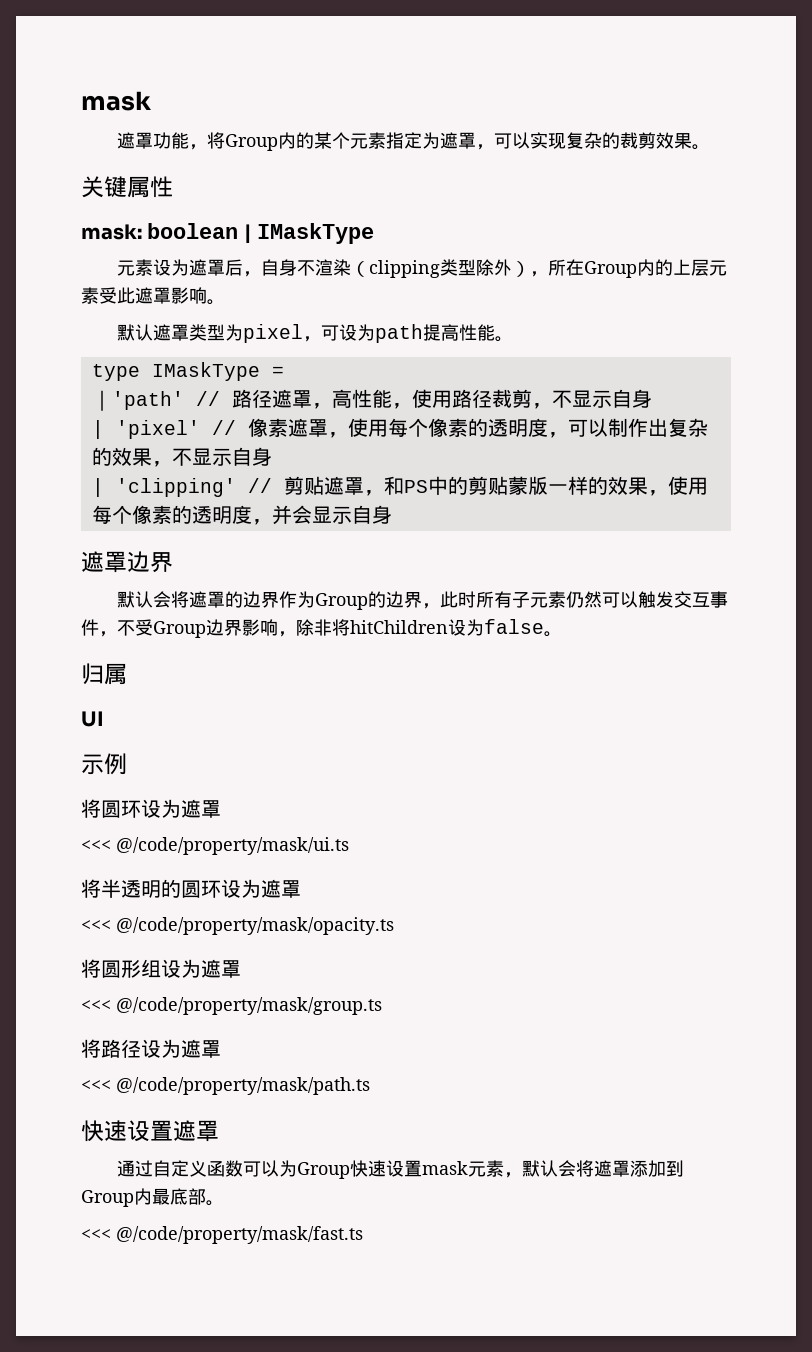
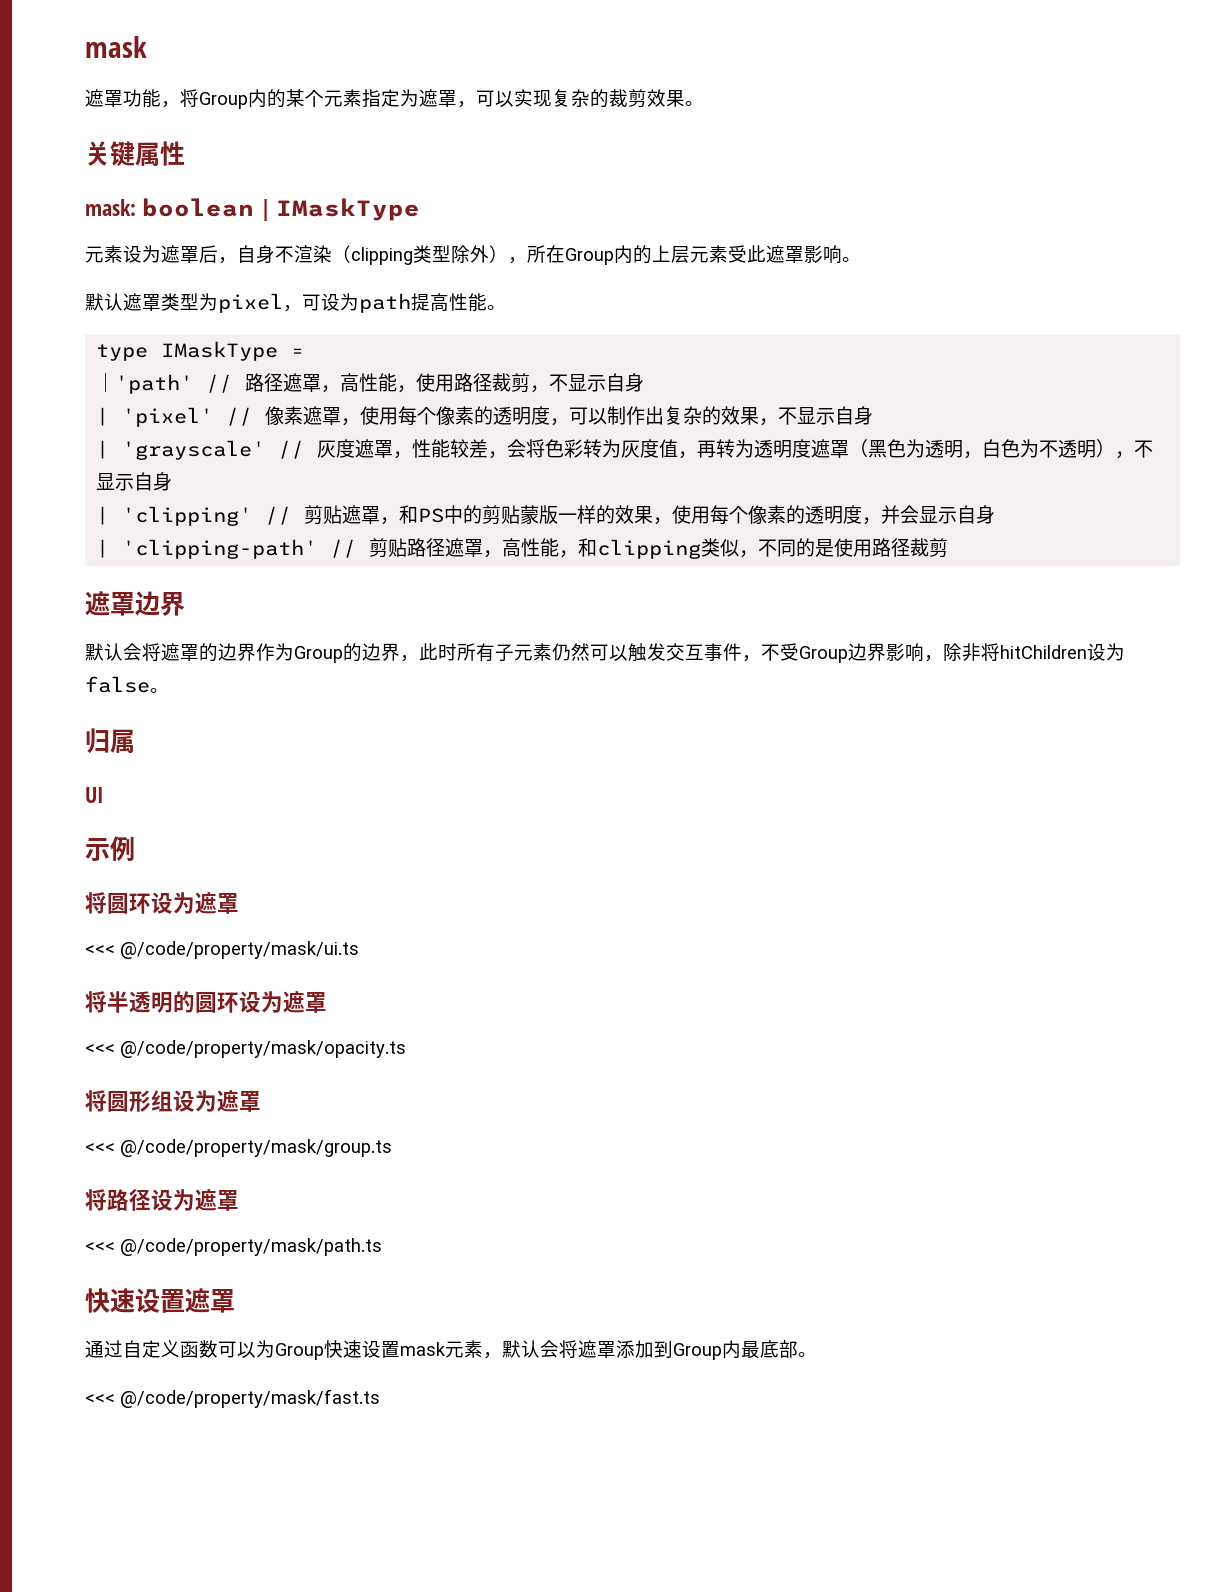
(272, 456) none -> [96,439,1154,460] [96,472,173,491] // | 'grayscale' // 灰度遮罩，性能较差，会将色彩转为灰度值，再转为透明度遮罩（黑色为透明，白色为不透明），不显示自身
(392, 514) none -> [96,538,949,559] // | 'clipping-path' // 剪贴路径遮罩，高性能，和clipping类似，不同的是使用路径裁剪

